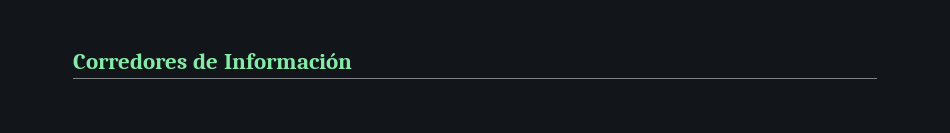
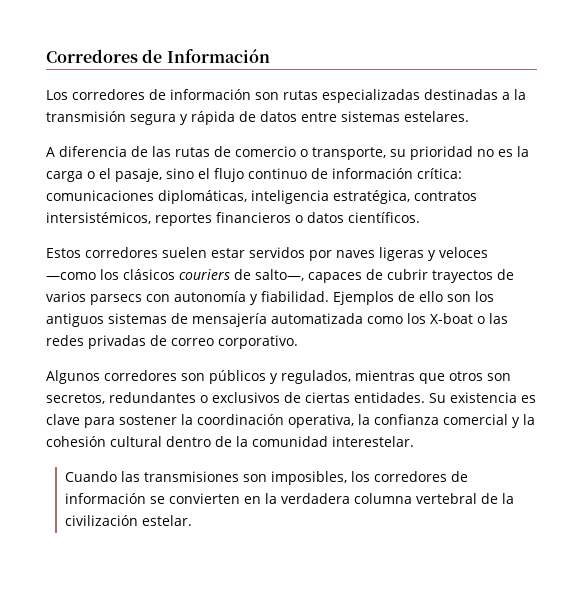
(353, 61) none -> [46,89,526,103] [46,111,469,125] [46,146,529,160] [46,168,462,182] [46,190,477,204] [46,212,420,226] [46,247,488,261] [46,269,514,283] [46,291,494,305] [46,313,508,327] [46,335,298,349] [46,370,511,384] [46,392,536,404] [46,414,535,428] [46,436,414,447] [64,471,468,485] [64,493,514,504] [64,515,192,526] // Los corredores de información son rutas especializadas destinadas a la transmisión segura y rápida de datos entre sistemas estelares. // A diferencia de las rutas de comercio o transporte, su prioridad no es la carga o el pasaje, sino el flujo continuo de información crítica: comunicaciones diplomáticas, inteligencia estratégica, contratos intersistémicos, reportes financieros o datos científicos. // Estos corredores suelen estar servidos por naves ligeras y veloces —como los clásicos couriers de salto—, capaces de cubrir trayectos de varios parsecs con autonomía y fiabilidad. Ejemplos de ello son los antiguos sistemas de mensajería automatizada como los X-boat o las redes privadas de correo corporativo. // Algunos corredores son públicos y regulados, mientras que otros son secretos, redundantes o exclusivos de ciertas entidades. Su existencia es clave para sostener la coordinación operativa, la confianza comercial y la cohesión cultural dentro de la comunidad interestelar. // Cuando las transmisiones son imposibles, los corredores de información se convierten en la verdadera columna vertebral de la civilización estelar.

